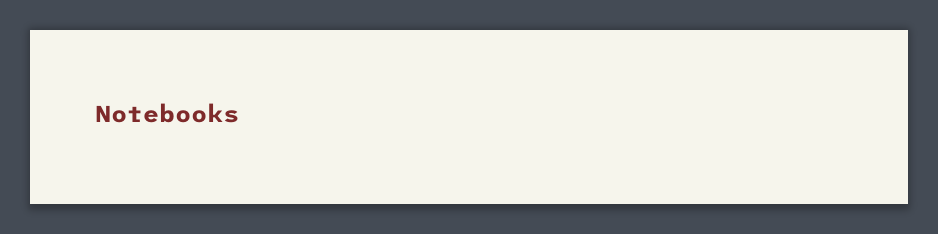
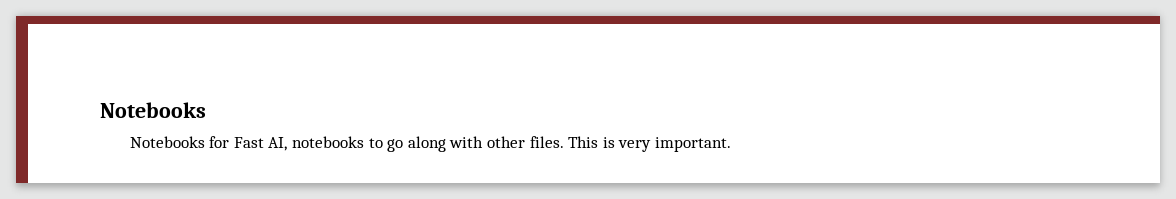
[95,103,239,123] Notebooks -> [100,102,206,118] [129,136,731,152] Notebooks // Notebooks for Fast AI, notebooks to go along with other files. This is very important.

